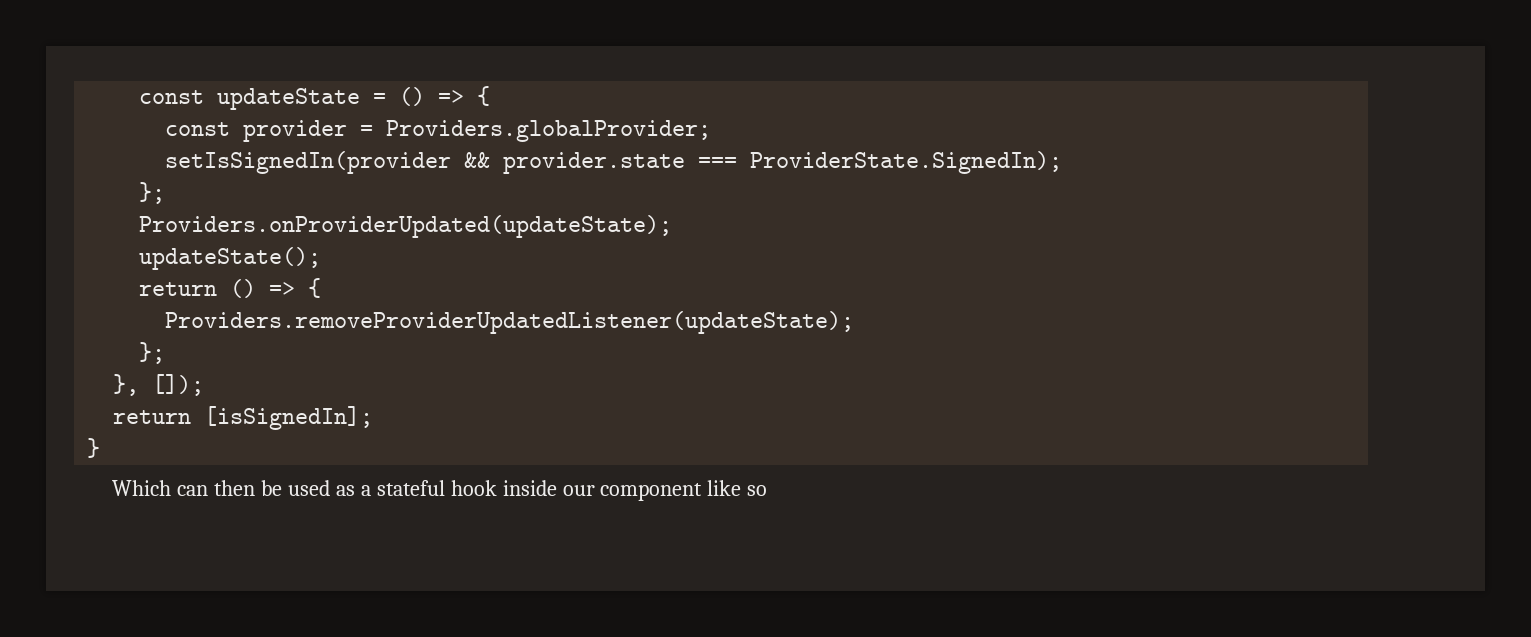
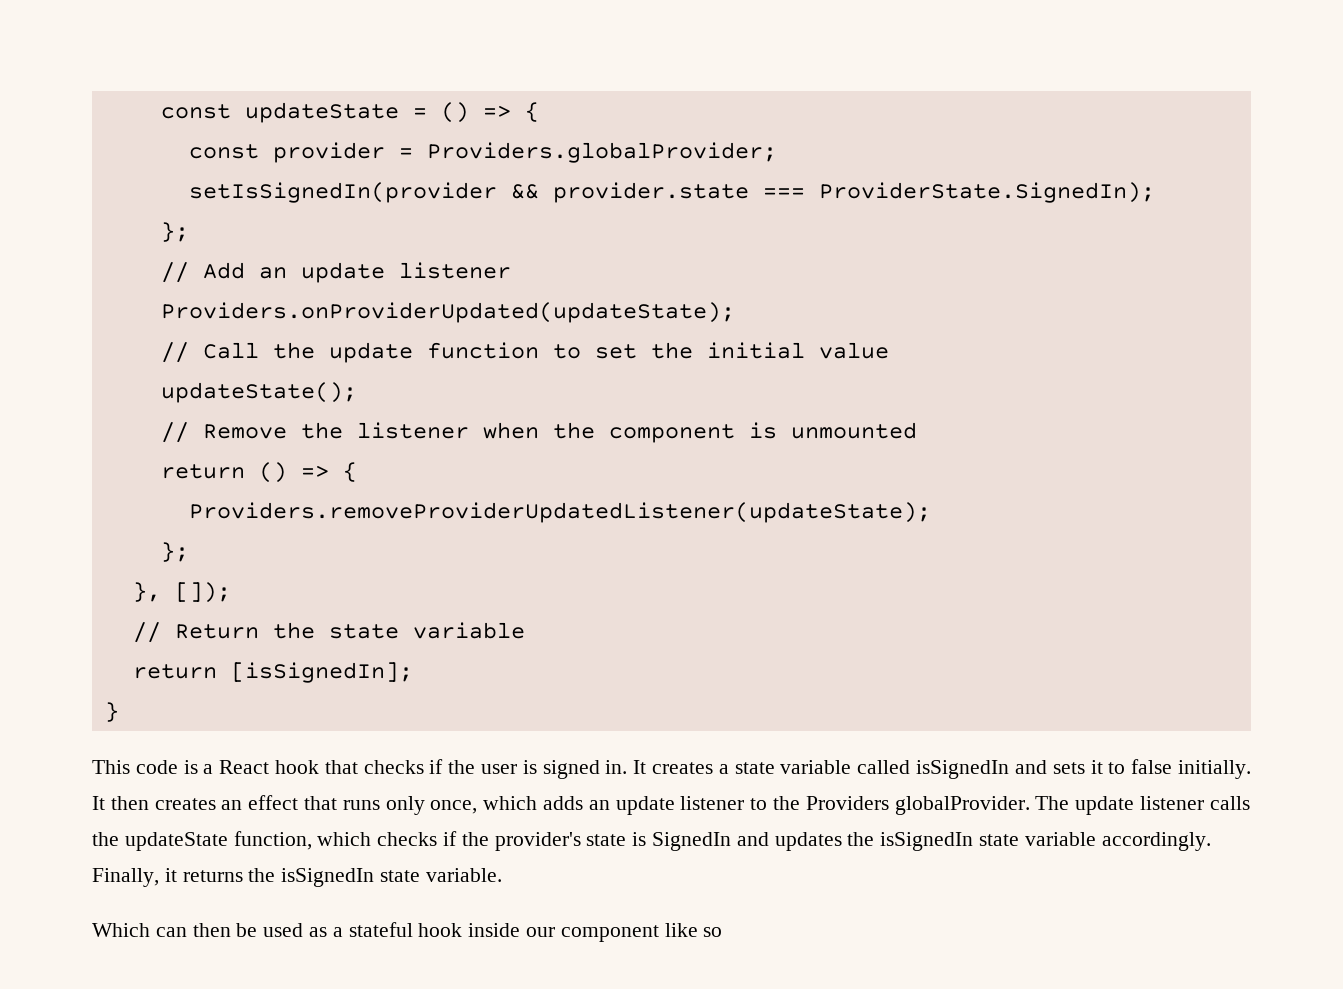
[139,215,673,238] [139,247,322,270] Providers.onProviderUpdated(updateState); // updateState(); -> [160,262,511,283] [160,302,735,323] [160,342,889,363] [160,382,357,403] [160,422,917,443] // Add an update listener // Providers.onProviderUpdated(updateState); // // Call the update function to set the initial value // updateState(); // // Remove the listener when the component is unmounted
[113,406,374,430] [87,438,101,458] return [isSignedIn]; // } -> [132,622,525,643] [132,662,413,683] [104,702,119,722] [92,759,1251,779] [92,795,1250,815] [92,831,1211,851] [92,868,502,887] // Return the state variable // return [isSignedIn]; // } // This code is a React hook that checks if the user is signed in. It creates a state variable called isSignedIn and sets it to false initially. It then creates an effect that runs only once, which adds an update listener to the Providers globalProvider. The update listener calls the updateState function, which checks if the provider's state is SignedIn and updates the isSignedIn state variable accordingly. Finally, it returns the isSignedIn state variable.

